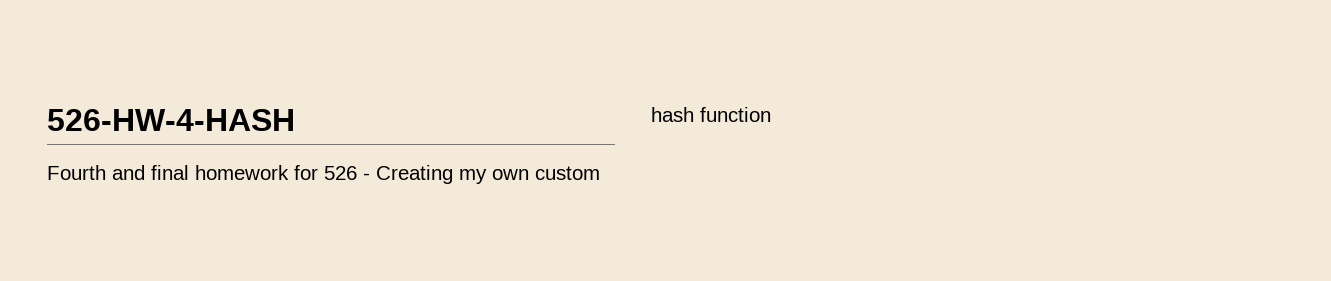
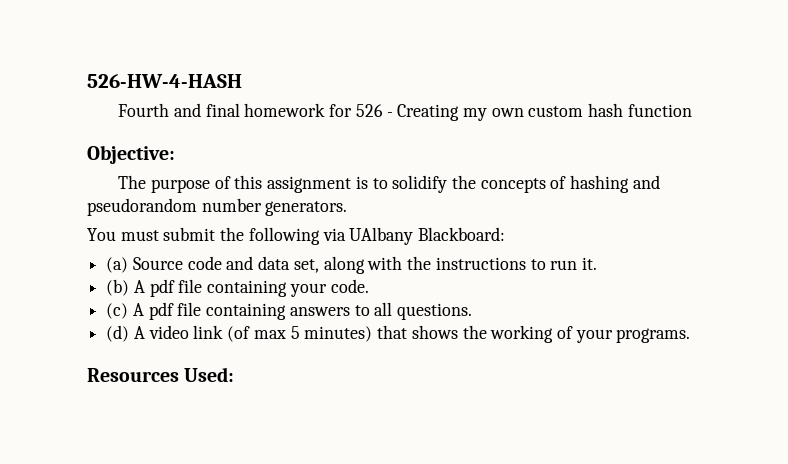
(771, 114) none -> [87,145,175,164] [118,175,660,193] [87,198,348,216] [87,227,506,245] [106,256,597,274] [106,279,369,297] [106,302,473,320] [106,325,691,343] [87,367,235,382] // Objective: // The purpose of this assignment is to solidify the concepts of hashing and pseudorandom number generators. // You must submit the following via UAlbany Blackboard: // (a) Source code and data set, along with the instructions to run it. // (b) A pdf file containing your code. // (c) A pdf file containing answers to all questions. // (d) A video link (of max 5 minutes) that shows the working of your programs. // Resources Used:

